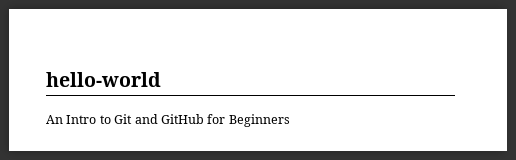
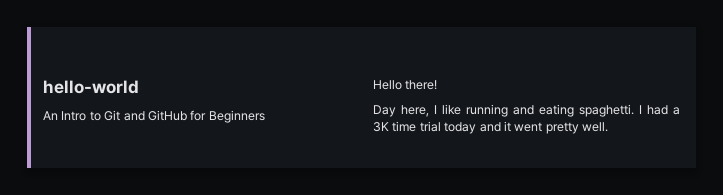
(290, 120) none -> [373,80,438,90] [373,104,680,117] [373,121,608,134] // Hello there! // Day here, I like running and eating spaghetti. I had a 3K time trial today and it went pretty well.

